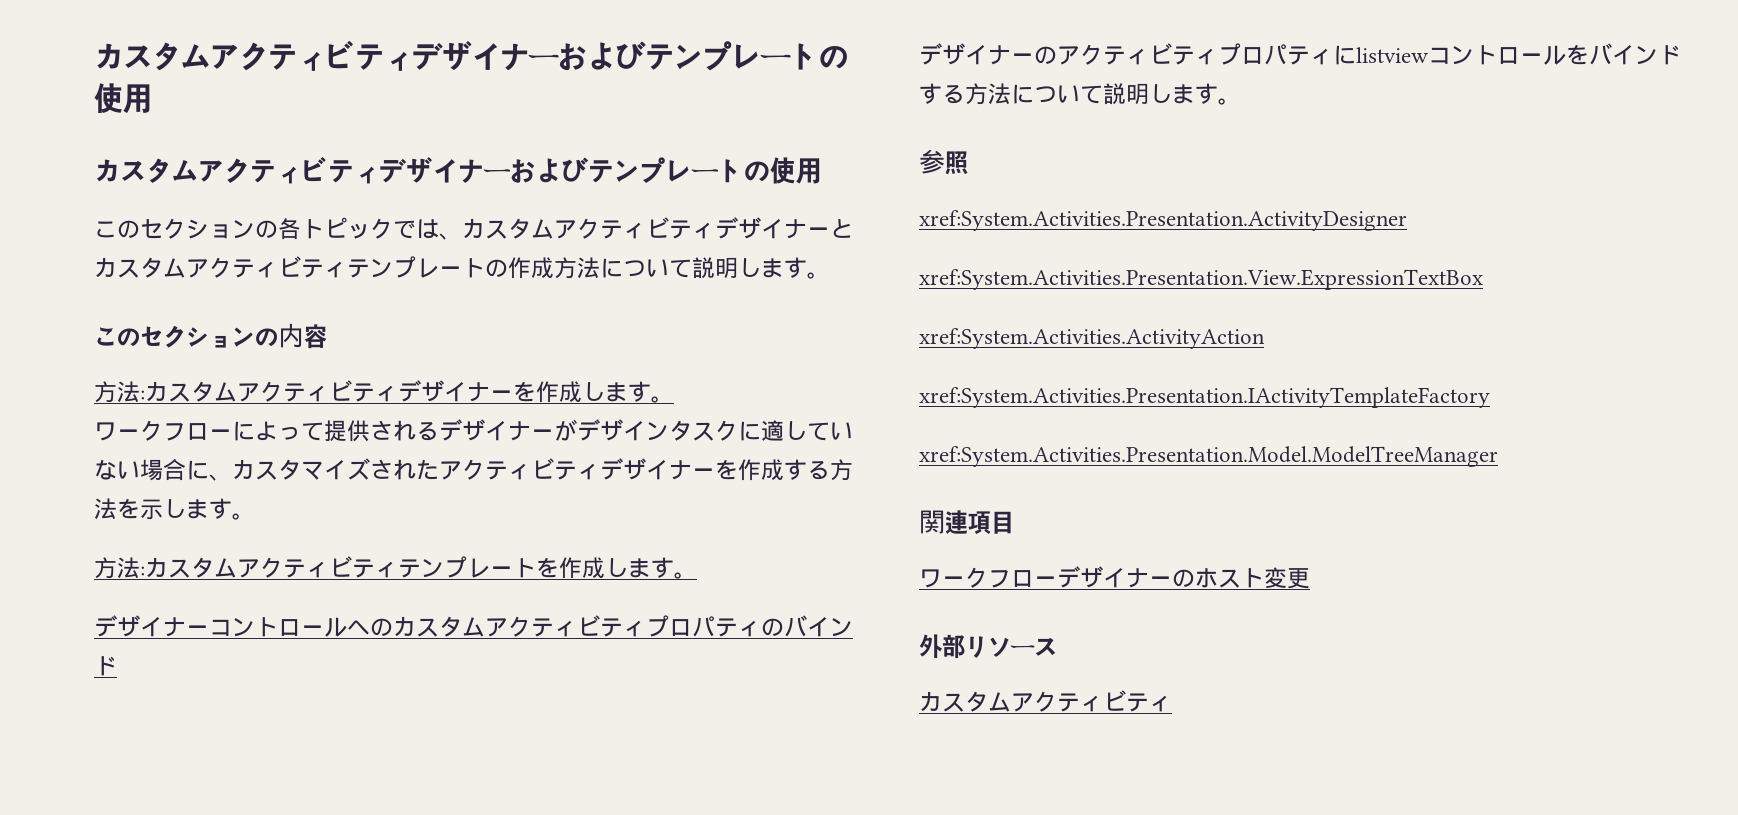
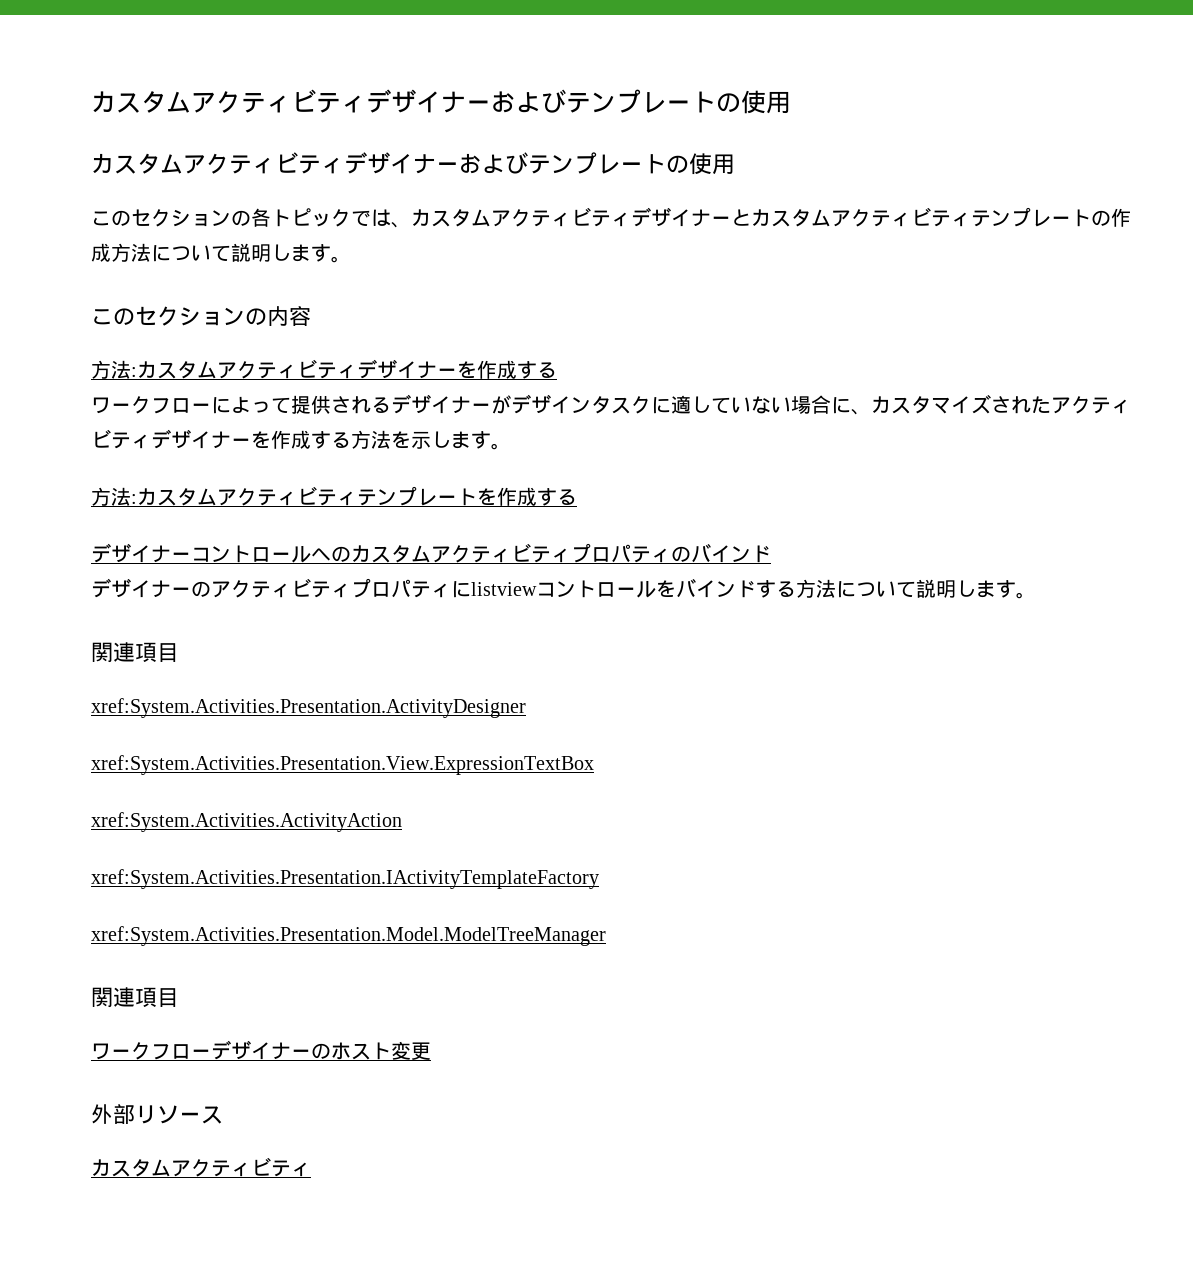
[582,381,674,403] します。 -> [517,361,557,379] する
[605,557,697,579] します。 -> [537,488,577,506] する
[919,149,968,175] 参照 -> [91,642,179,663] 関連項目

